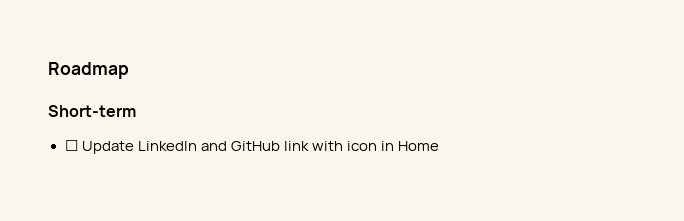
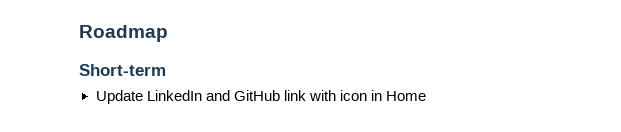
[64,140,78,151] ☐ -> (166, 70) none

